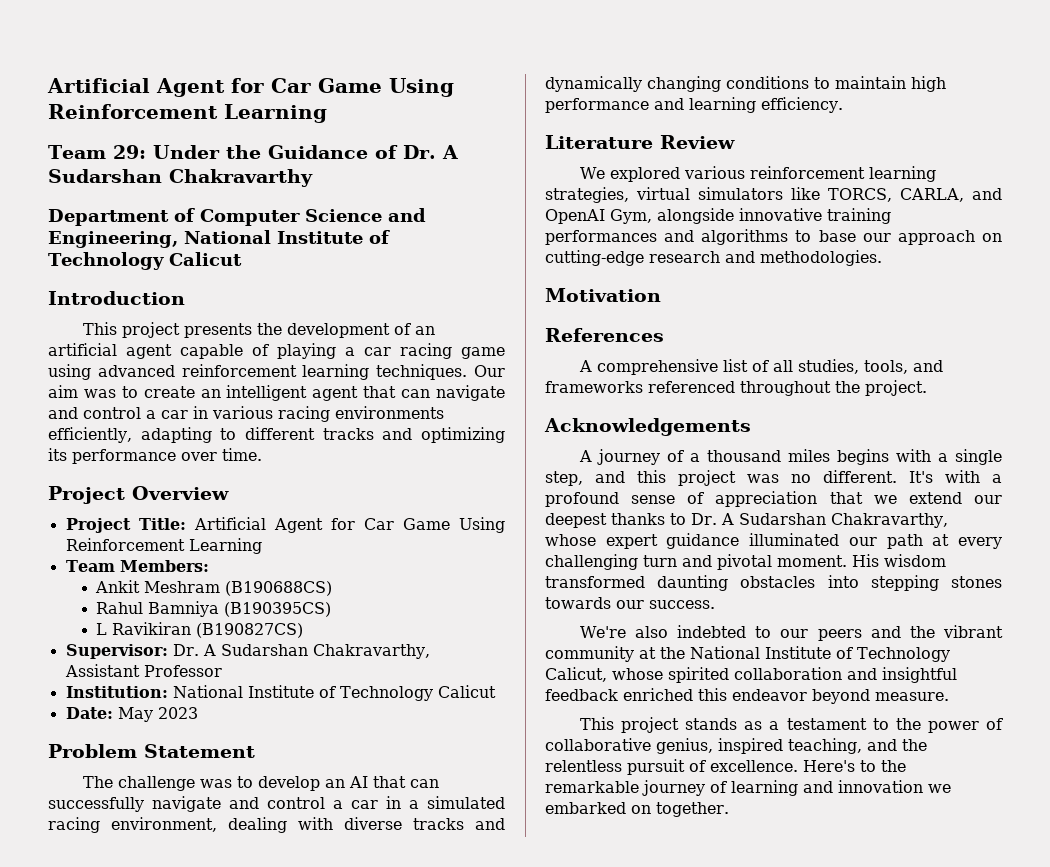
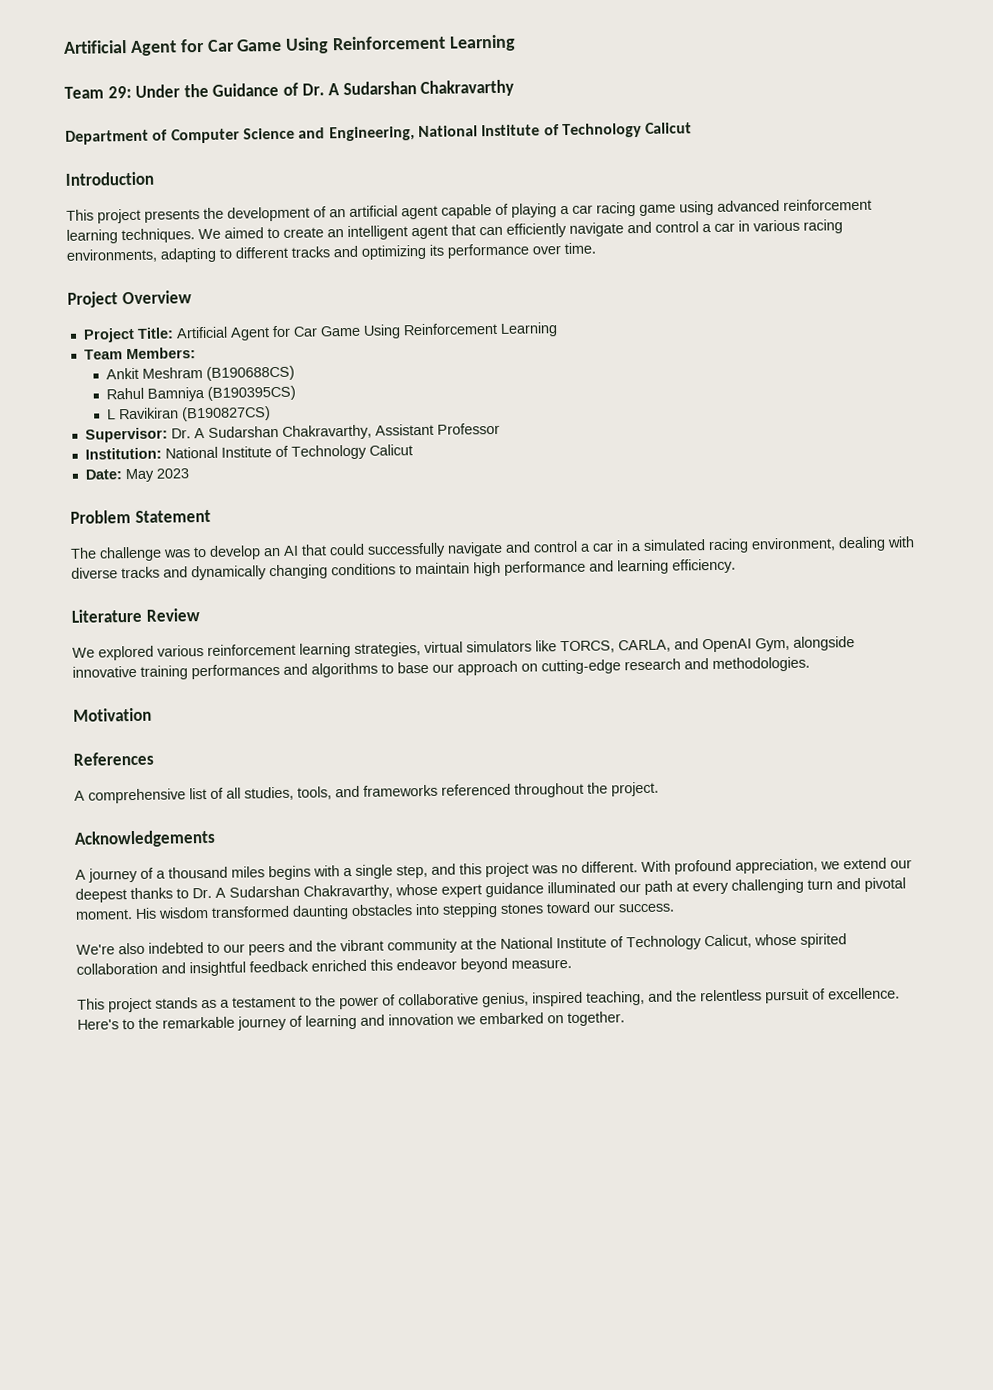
[474,365,505,377] [48,385,116,398] Our aim was -> [198,227,264,240] We aimed
(431, 393) none -> [506,222,567,238] efficiently
[335,406,444,419] [48,427,132,443] environments efficiently, -> [66,248,157,263] environments,
[409,779,439,788] can -> [329,543,365,556] could
[909,470,1002,483] [545,491,863,507] It's with a profound sense of appreciation that -> [641,858,818,875] With profound appreciation,
[545,597,611,609] towards -> [546,901,591,914] toward

